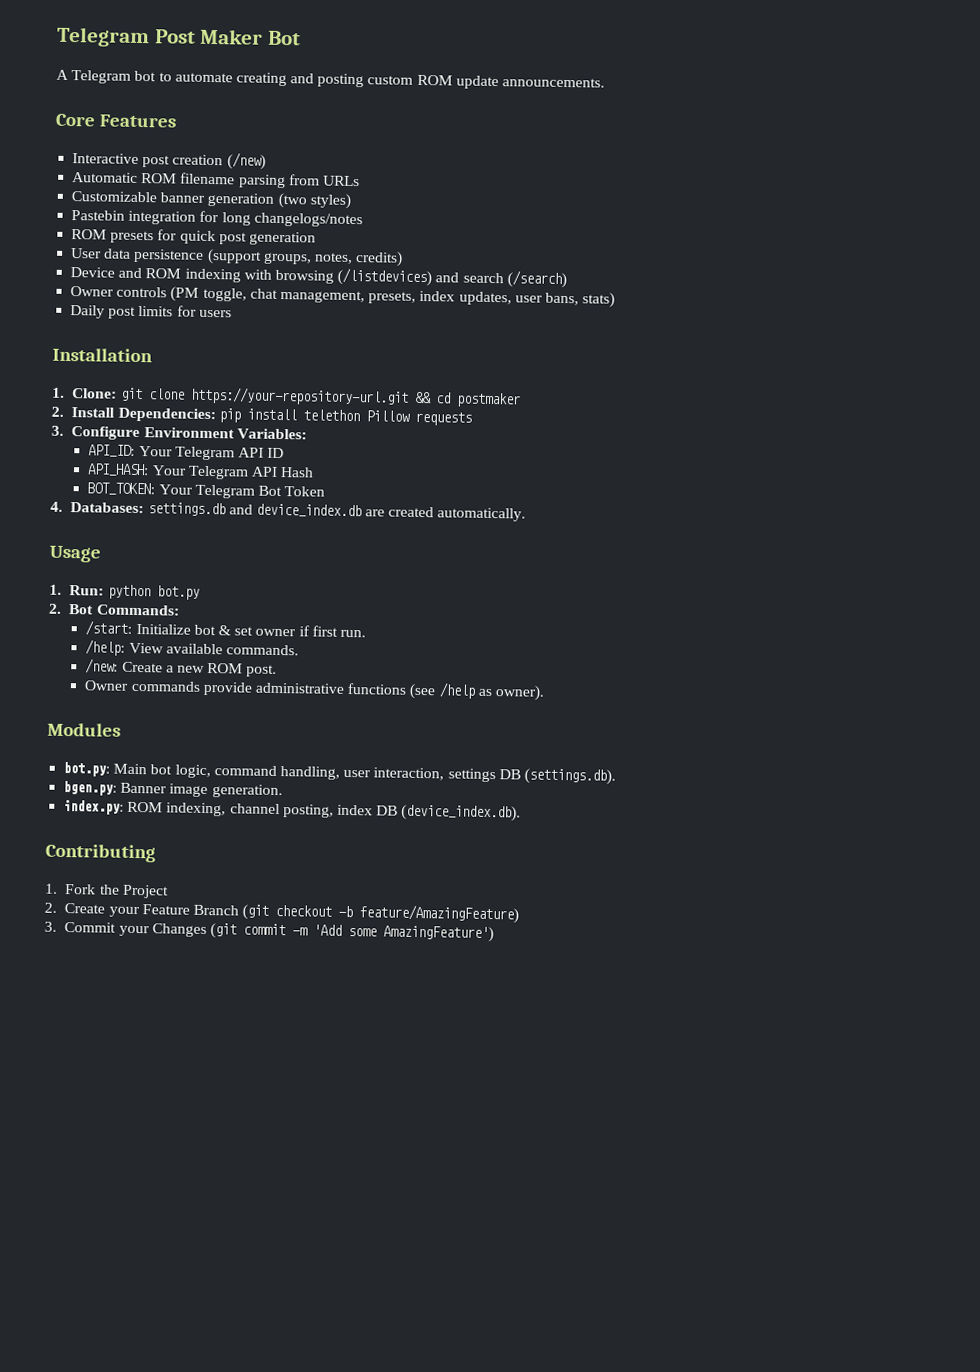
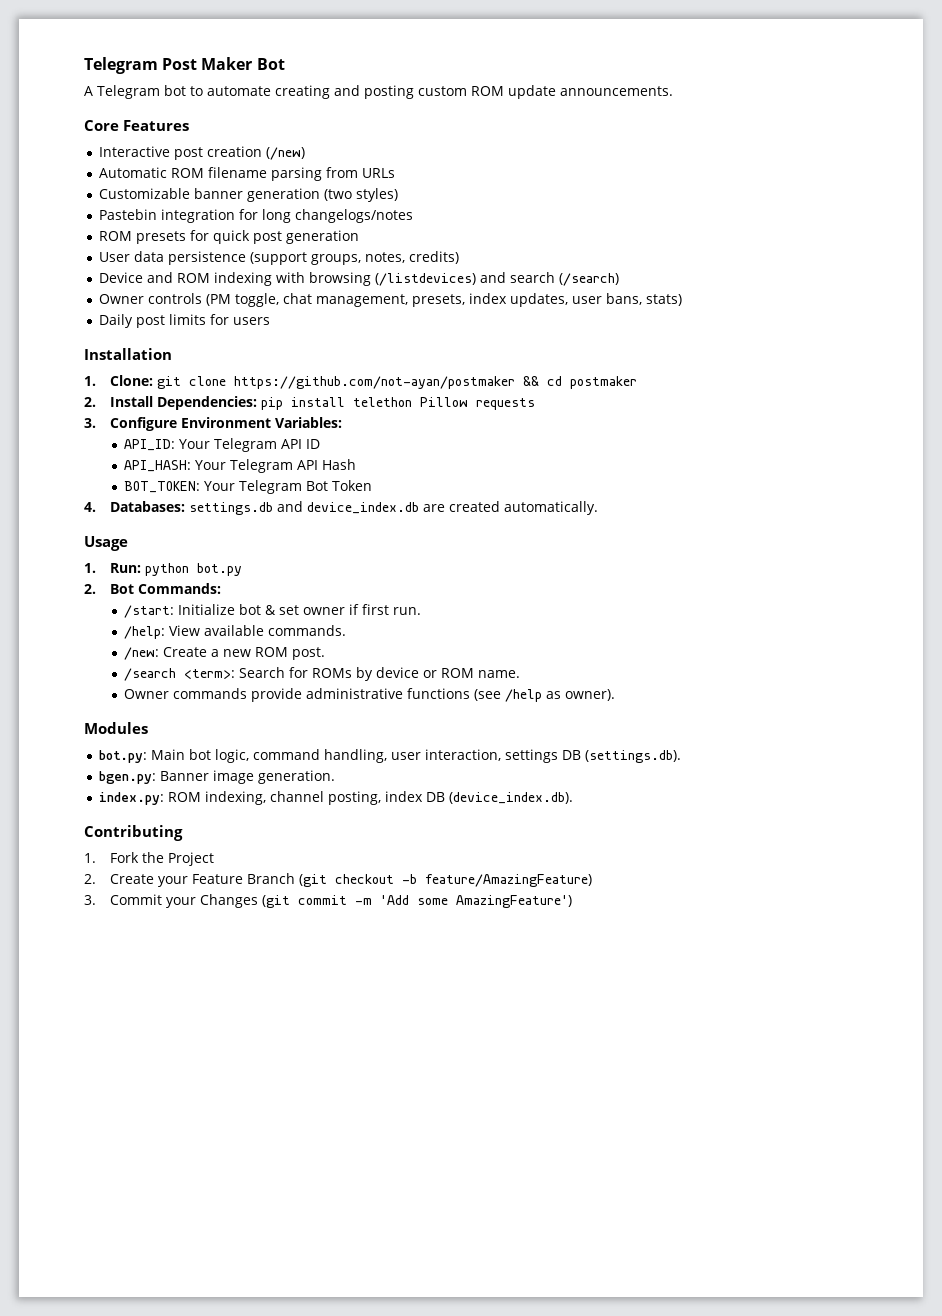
[189,386,409,406] https://your-repository-url.git -> [233,376,515,389] https://github.com/not-ayan/postmaker
(278, 670) none -> [124,667,521,681] // /search <term>: Search for ROMs by device or ROM name.

